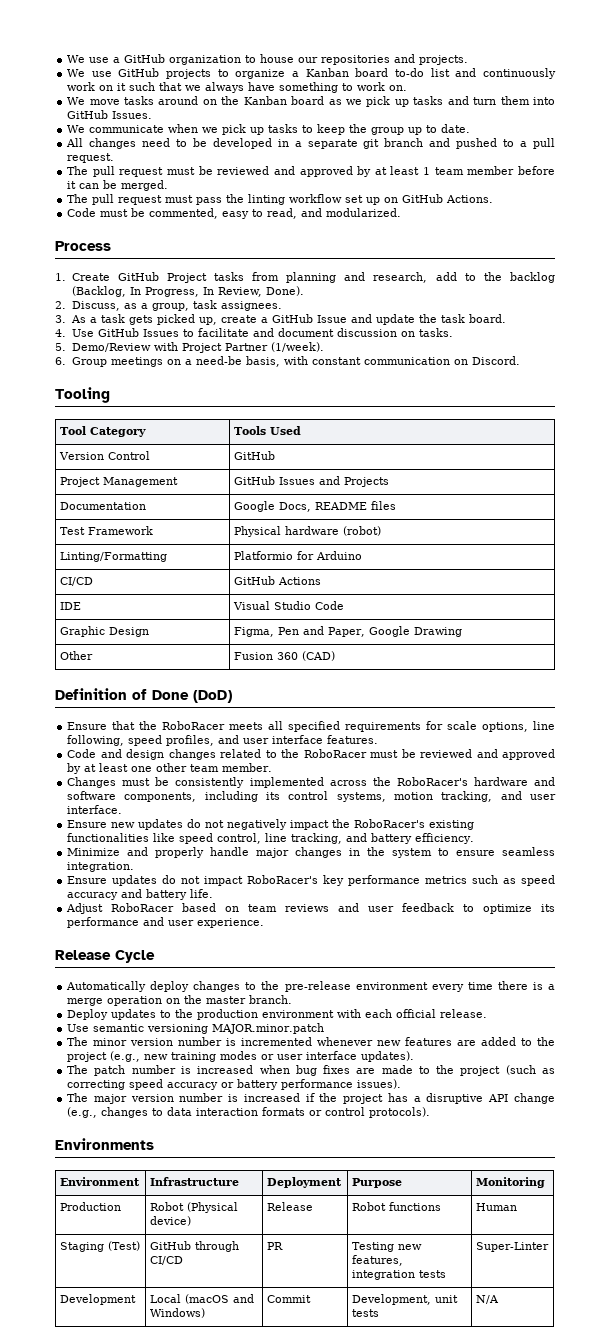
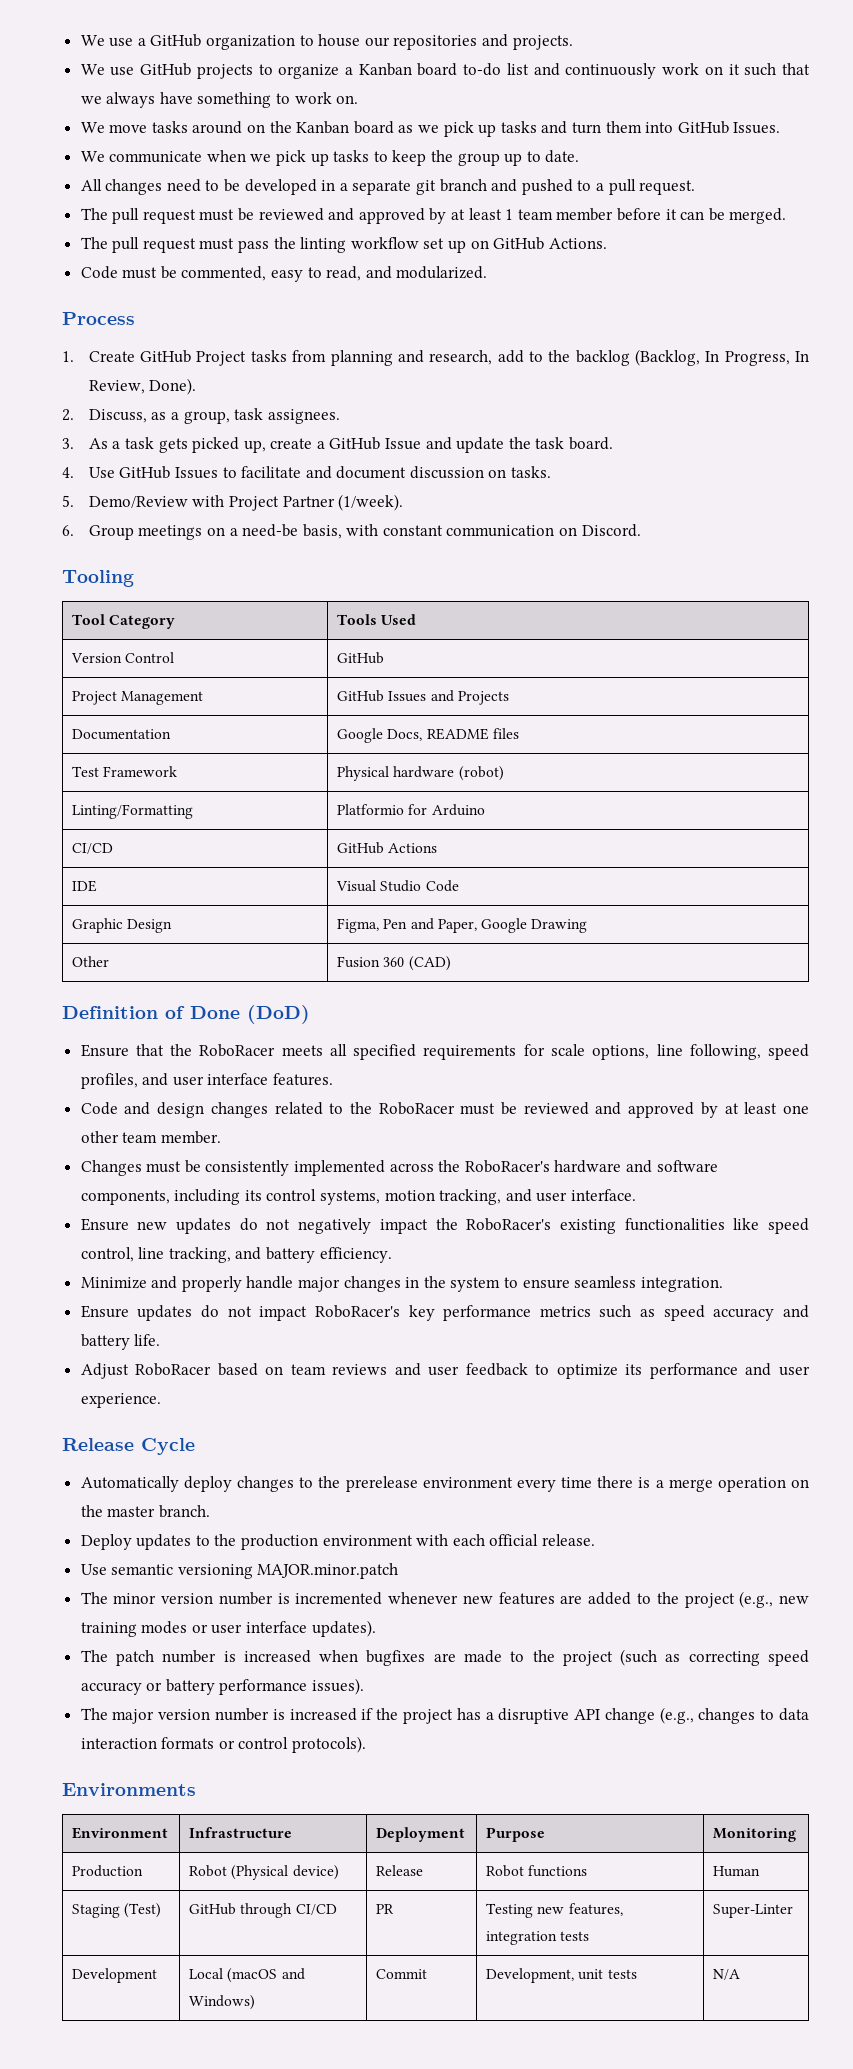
[284,981,351,992] pre-release -> [345,1476,418,1492] prerelease
[295,1065,351,1076] bug fixes -> [366,1650,426,1666] bugfixes

